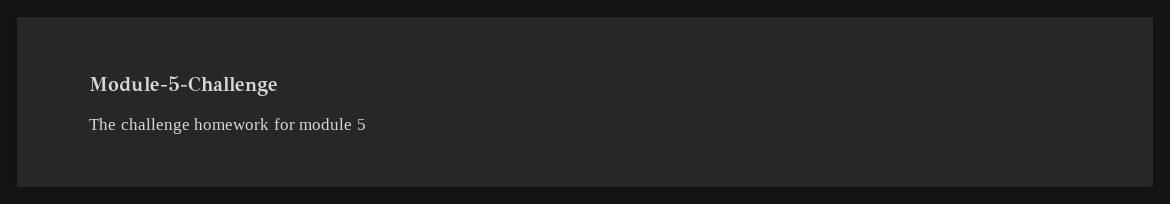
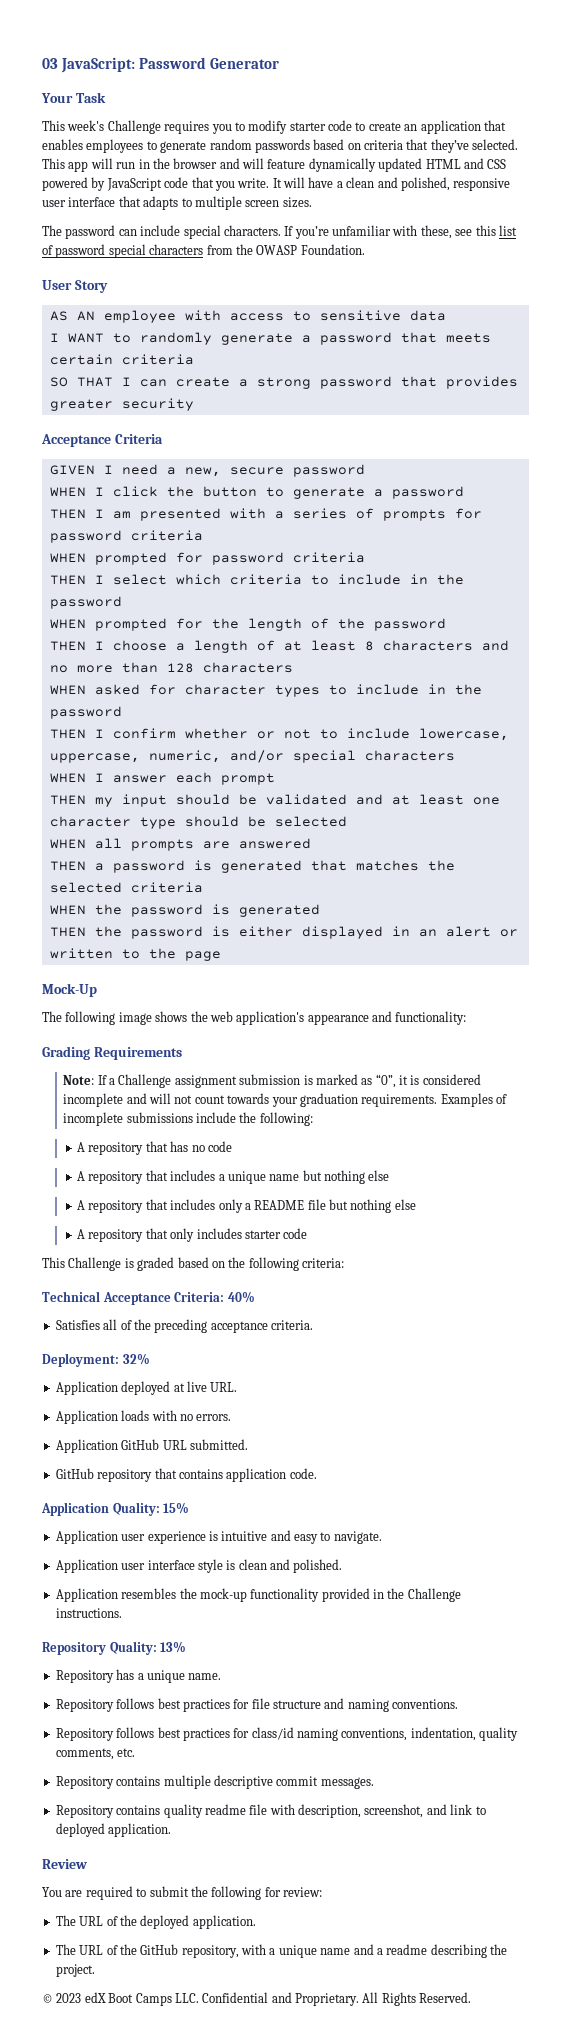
[89,76,278,96] [89,118,366,134] Module-5-Challenge // The challenge homework for module 5 -> [42,57,279,73] [41,92,106,103] [42,120,506,134] [42,139,519,153] [42,158,507,172] [42,177,511,191] [42,196,312,210] [42,225,517,239] [42,244,365,258] [42,280,108,293] [49,310,446,323] [49,332,491,345] [49,354,194,365] [49,376,518,389] [49,398,194,411] [41,434,163,447] [49,464,365,477] [49,486,464,499] [49,508,482,521] [49,530,203,543] [49,552,365,565] [49,574,464,585] [49,596,122,609] [49,618,446,631] [49,640,509,653] [49,662,293,673] [49,684,482,697] [49,706,122,719] [49,728,509,741] [49,750,455,763] [49,772,275,785] [49,794,500,807] [49,816,347,829] [49,838,311,851] [49,860,455,873] [49,882,203,893] [49,904,320,917] [49,926,518,939] [49,948,221,961] [42,983,97,997] [42,1011,467,1025] [42,1046,182,1060] [63,1074,481,1088] [63,1093,508,1107] [63,1112,313,1126] [77,1141,232,1155] [77,1170,390,1184] [77,1199,416,1213] [77,1228,308,1242] [42,1257,344,1271] [42,1291,255,1305] [55,1319,313,1333] [42,1353,150,1367] [55,1381,238,1395] [55,1410,232,1424] [55,1439,248,1453] [55,1468,317,1482] [41,1502,190,1516] [55,1530,382,1544] [55,1559,343,1573] [55,1588,461,1602] [55,1608,122,1618] [42,1641,187,1655] [55,1669,222,1683] [55,1698,459,1712] [55,1727,519,1741] [55,1748,136,1760] [55,1775,374,1789] [55,1804,486,1818] [55,1823,172,1837] [42,1859,87,1869] [42,1886,322,1900] [55,1915,256,1929] [55,1944,507,1958] [55,1964,95,1977] [42,1992,472,2006] 03 JavaScript: Password Generator // Your Task // This week's Challenge requires you to modify starter code to create an application that enables employees to generate random passwords based on criteria that they’ve selected. This app will run in the browser and will feature dynamically updated HTML and CSS powered by JavaScript code that you write. It will have a clean and polished, responsive user interface that adapts to multiple screen sizes. // The password can include special characters. If you’re unfamiliar with these, see this list of password special characters from the OWASP Foundation. // User Story // AS AN employee with access to sensitive data // I WANT to randomly generate a password that meets certain criteria // SO THAT I can create a strong password that provides greater security // Acceptance Criteria // GIVEN I need a new, secure password // WHEN I click the button to generate a password // THEN I am presented with a series of prompts for password criteria // WHEN prompted for password criteria // THEN I select which criteria to include in the password // WHEN prompted for the length of the password // THEN I choose a length of at least 8 characters and no more than 128 characters // WHEN asked for character types to include in the password // THEN I confirm whether or not to include lowercase, uppercase, numeric, and/or special characters // WHEN I answer each prompt // THEN my input should be validated and at least one character type should be selected // WHEN all prompts are answered // THEN a password is generated that matches the selected criteria // WHEN the password is generated // THEN the password is either displayed in an alert or written to the page // Mock-Up // The following image shows the web application's appearance and functionality: // Grading Requirements // Note: If a Challenge assignment submission is marked as “0”, it is considered incomplete and will not count towards your graduation requirements. Examples of incomplete submissions include the following: // A repository that has no code // A repository that includes a unique name but nothing else // A repository that includes only a README file but nothing else // A repository that only includes starter code // This Challenge is graded based on the following criteria: // Technical Acceptance Criteria: 40% // Satisfies all of the preceding acceptance criteria. // Deployment: 32% // Application deployed at live URL. // Application loads with no errors. // Application GitHub URL submitted. // GitHub repository that contains application code. // Application Quality: 15% // Application user experience is intuitive and easy to navigate. // Application user interface style is clean and polished. // Application resembles the mock-up functionality provided in the Challenge instructions. // Repository Quality: 13% // Repository has a unique name. // Repository follows best practices for file structure and naming conventions. // Repository follows best practices for class/id naming conventions, indentation, quality comments, etc. // Repository contains multiple descriptive commit messages. // Repository contains quality readme file with description, screenshot, and link to deployed application. // Review // You are required to submit the following for review: // The URL of the deployed application. // The URL of the GitHub repository, with a unique name and a readme describing the project. // © 2023 edX Boot Camps LLC. Confidential and Proprietary. All Rights Reserved.

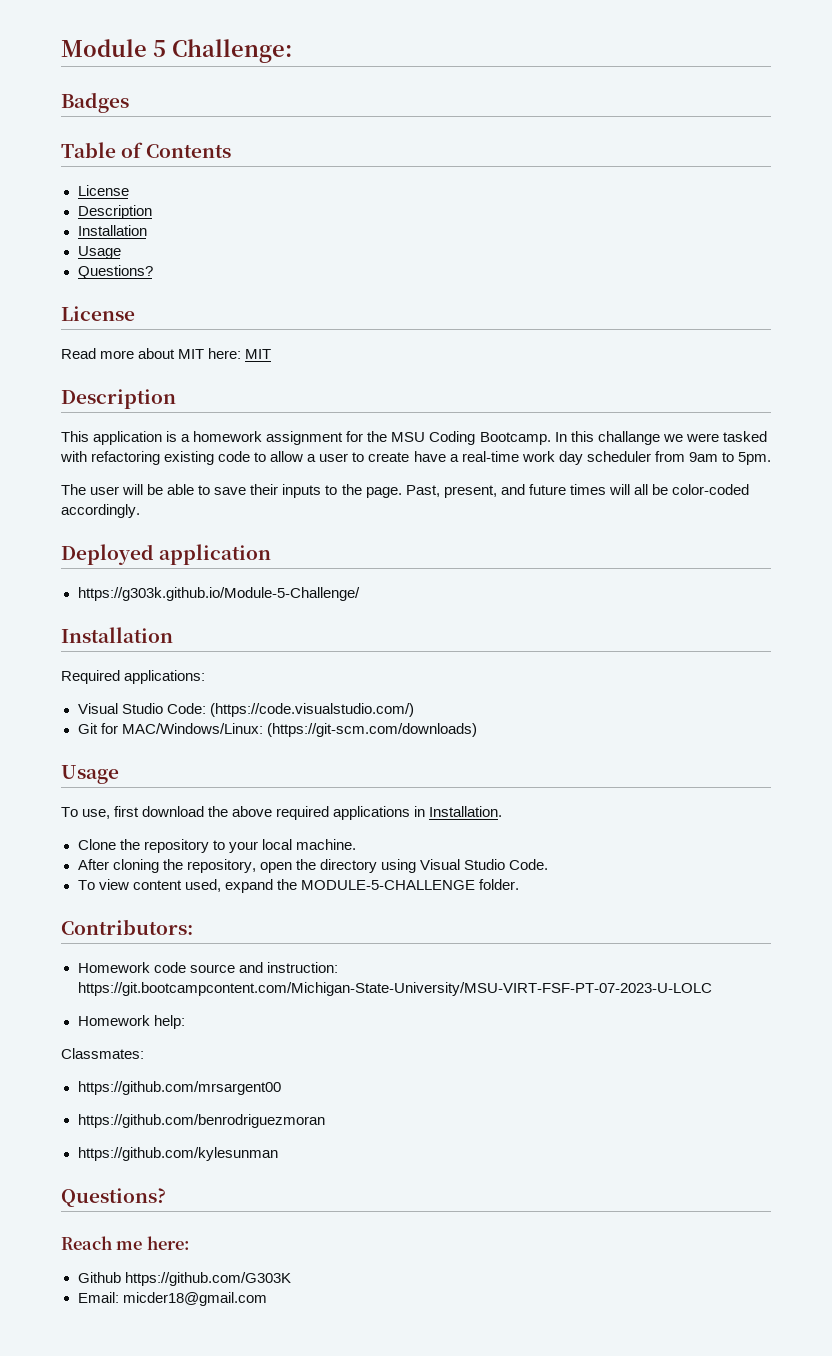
[42,57,279,73] [41,92,106,103] [42,120,506,134] [42,139,519,153] [42,158,507,172] [42,177,511,191] [42,196,312,210] [42,225,517,239] [42,244,365,258] [42,280,108,293] [49,310,446,323] [49,332,491,345] [49,354,194,365] [49,376,518,389] [49,398,194,411] [41,434,163,447] [49,464,365,477] [49,486,464,499] [49,508,482,521] [49,530,203,543] [49,552,365,565] [49,574,464,585] [49,596,122,609] [49,618,446,631] [49,640,509,653] [49,662,293,673] [49,684,482,697] [49,706,122,719] [49,728,509,741] [49,750,455,763] [49,772,275,785] [49,794,500,807] [49,816,347,829] [49,838,311,851] [49,860,455,873] [49,882,203,893] [49,904,320,917] [49,926,518,939] [49,948,221,961] [42,983,97,997] [42,1011,467,1025] [42,1046,182,1060] [63,1074,481,1088] [63,1093,508,1107] [63,1112,313,1126] [77,1141,232,1155] [77,1170,390,1184] [77,1199,416,1213] [77,1228,308,1242] [42,1257,344,1271] [42,1291,255,1305] [55,1319,313,1333] [42,1353,150,1367] [55,1381,238,1395] [55,1410,232,1424] [55,1439,248,1453] [55,1468,317,1482] [41,1502,190,1516] [55,1530,382,1544] [55,1559,343,1573] [55,1588,461,1602] [55,1608,122,1618] [42,1641,187,1655] [55,1669,222,1683] [55,1698,459,1712] [55,1727,519,1741] [55,1748,136,1760] [55,1775,374,1789] [55,1804,486,1818] [55,1823,172,1837] [42,1859,87,1869] [42,1886,322,1900] [55,1915,256,1929] [55,1944,507,1958] [55,1964,95,1977] [42,1992,472,2006] 03 JavaScript: Password Generator // Your Task // This week's Challenge requires you to modify starter code to create an application that enables employees to generate random passwords based on criteria that they’ve selected. This app will run in the browser and will feature dynamically updated HTML and CSS powered by JavaScript code that you write. It will have a clean and polished, responsive user interface that adapts to multiple screen sizes. // The password can include special characters. If you’re unfamiliar with these, see this list of password special characters from the OWASP Foundation. // User Story // AS AN employee with access to sensitive data // I WANT to randomly generate a password that meets certain criteria // SO THAT I can create a strong password that provides greater security // Acceptance Criteria // GIVEN I need a new, secure password // WHEN I click the button to generate a password // THEN I am presented with a series of prompts for password criteria // WHEN prompted for password criteria // THEN I select which criteria to include in the password // WHEN prompted for the length of the password // THEN I choose a length of at least 8 characters and no more than 128 characters // WHEN asked for character types to include in the password // THEN I confirm whether or not to include lowercase, uppercase, numeric, and/or special characters // WHEN I answer each prompt // THEN my input should be validated and at least one character type should be selected // WHEN all prompts are answered // THEN a password is generated that matches the selected criteria // WHEN the password is generated // THEN the password is either displayed in an alert or written to the page // Mock-Up // The following image shows the web application's appearance and functionality: // Grading Requirements // Note: If a Challenge assignment submission is marked as “0”, it is considered incomplete and will not count towards your graduation requirements. Examples of incomplete submissions include the following: // A repository that has no code // A repository that includes a unique name but nothing else // A repository that includes only a README file but nothing else // A repository that only includes starter code // This Challenge is graded based on the following criteria: // Technical Acceptance Criteria: 40% // Satisfies all of the preceding acceptance criteria. // Deployment: 32% // Application deployed at live URL. // Application loads with no errors. // Application GitHub URL submitted. // GitHub repository that contains application code. // Application Quality: 15% // Application user experience is intuitive and easy to navigate. // Application user interface style is clean and polished. // Application resembles the mock-up functionality provided in the Challenge instructions. // Repository Quality: 13% // Repository has a unique name. // Repository follows best practices for file structure and naming conventions. // Repository follows best practices for class/id naming conventions, indentation, quality comments, etc. // Repository contains multiple descriptive commit messages. // Repository contains quality readme file with description, screenshot, and link to deployed application. // Review // You are required to submit the following for review: // The URL of the deployed application. // The URL of the GitHub repository, with a unique name and a readme describing the project. // © 2023 edX Boot Camps LLC. Confidential and Proprietary. All Rights Reserved. -> [61,39,292,63] [61,92,129,113] [61,142,232,158] [77,185,129,196] [77,205,152,219] [77,225,147,236] [77,246,121,259] [77,265,153,279] [61,306,135,321] [61,348,272,359] [61,389,176,409] [61,431,767,445] [60,451,771,465] [61,484,749,498] [61,504,140,518] [61,544,272,565] [77,587,360,601] [61,627,173,643] [61,670,206,684] [77,703,414,717] [77,723,477,737] [61,765,119,784] [61,806,503,820] [77,839,356,853] [77,859,548,873] [77,879,519,893] [61,919,193,935] [77,962,338,973] [77,982,712,996] [77,1015,185,1029] [61,1048,144,1059] [77,1081,281,1095] [77,1114,325,1128] [77,1147,278,1161] [61,1188,166,1207] [61,1236,190,1250] [77,1272,291,1286] [77,1292,267,1306] Module 5 Challenge: // Badges // Table of Contents // License // Description // Installation // Usage // Questions? // License // Read more about MIT here: MIT // Description // This application is a homework assignment for the MSU Coding Bootcamp. In this challange we were tasked with refactoring existing code to allow a user to create have a real-time work day scheduler from 9am to 5pm. // The user will be able to save their inputs to the page. Past, present, and future times will all be color-coded accordingly. // Deployed application // https://g303k.github.io/Module-5-Challenge/ // Installation // Required applications: // Visual Studio Code: (https://code.visualstudio.com/) // Git for MAC/Windows/Linux: (https://git-scm.com/downloads) // Usage // To use, first download the above required applications in Installation. // Clone the repository to your local machine. // After cloning the repository, open the directory using Visual Studio Code. // To view content used, expand the MODULE-5-CHALLENGE folder. // Contributors: // Homework code source and instruction: https://git.bootcampcontent.com/Michigan-State-University/MSU-VIRT-FSF-PT-07-2023-U-LOLC // Homework help: // Classmates: // https://github.com/mrsargent00 // https://github.com/benrodriguezmoran // https://github.com/kylesunman // Questions? // Reach me here: // Github https://github.com/G303K // Email: micder18@gmail.com

